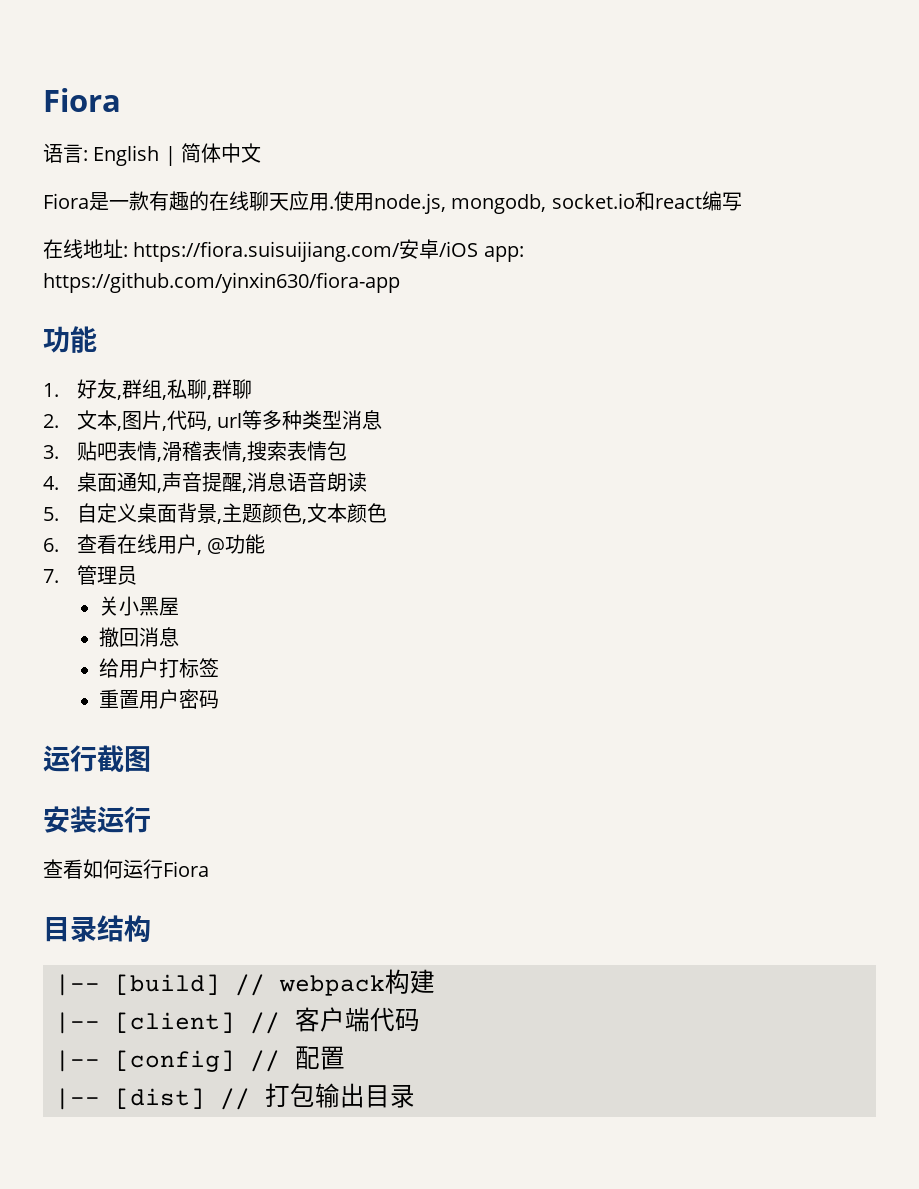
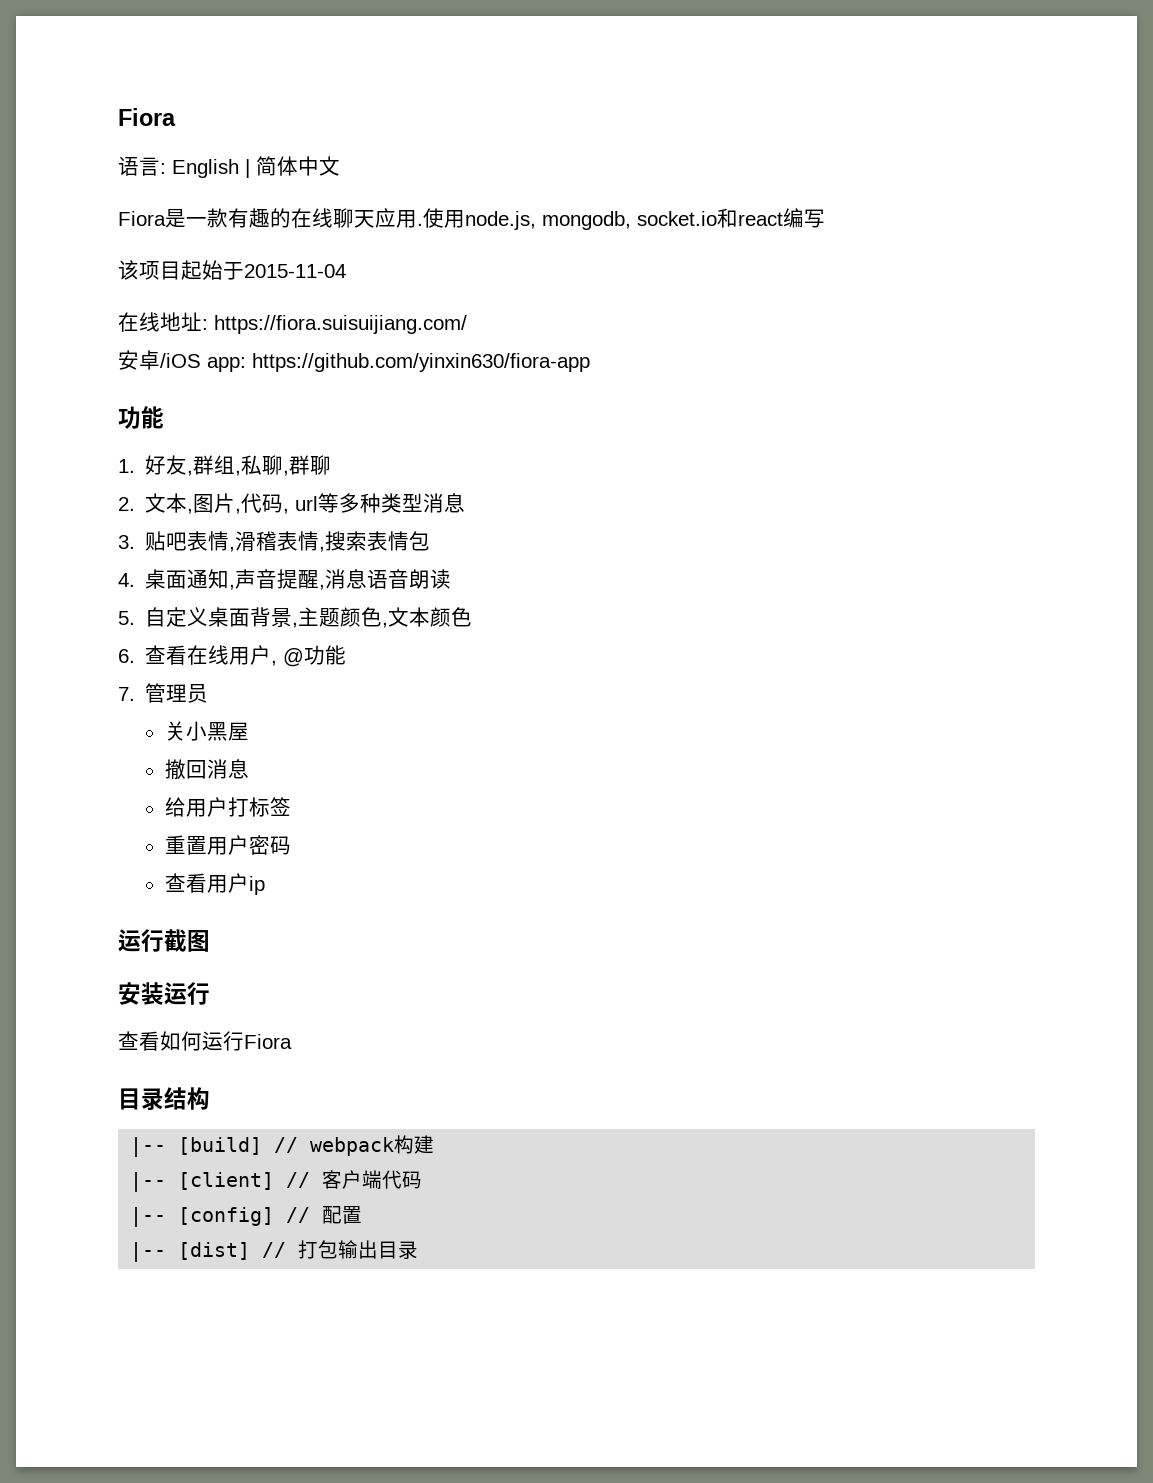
(742, 201) none -> [118,260,346,280] // 该项目起始于2015-11-04
(401, 251) none -> (467, 324) //
(219, 699) none -> [164,873,265,895] // 查看用户ip

